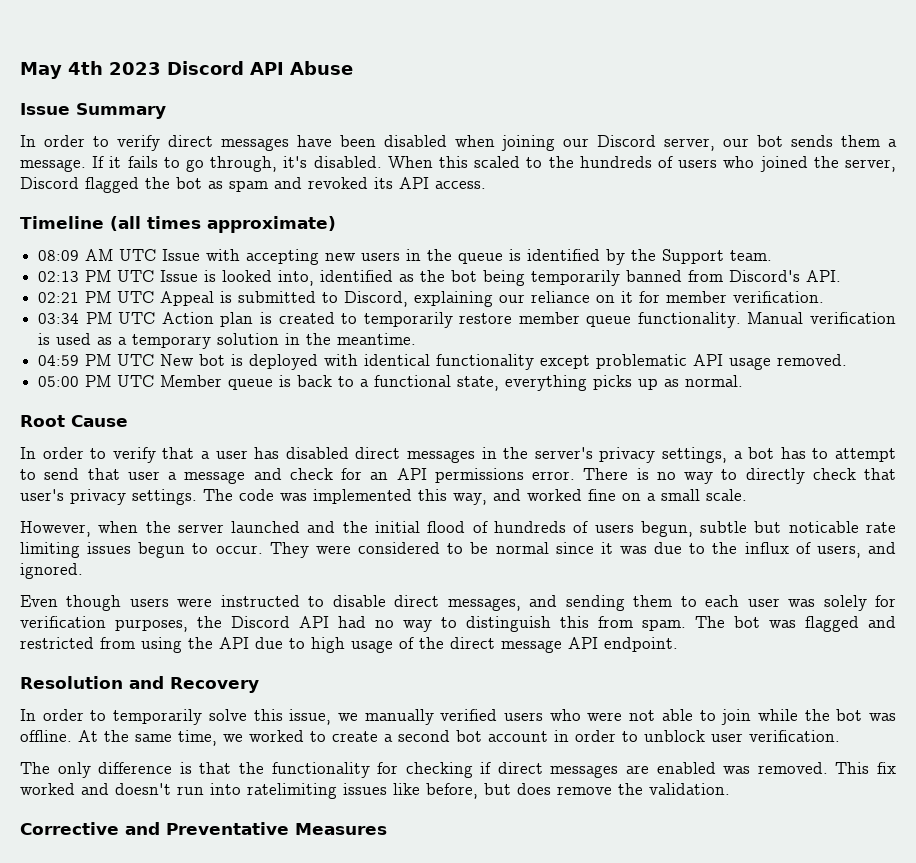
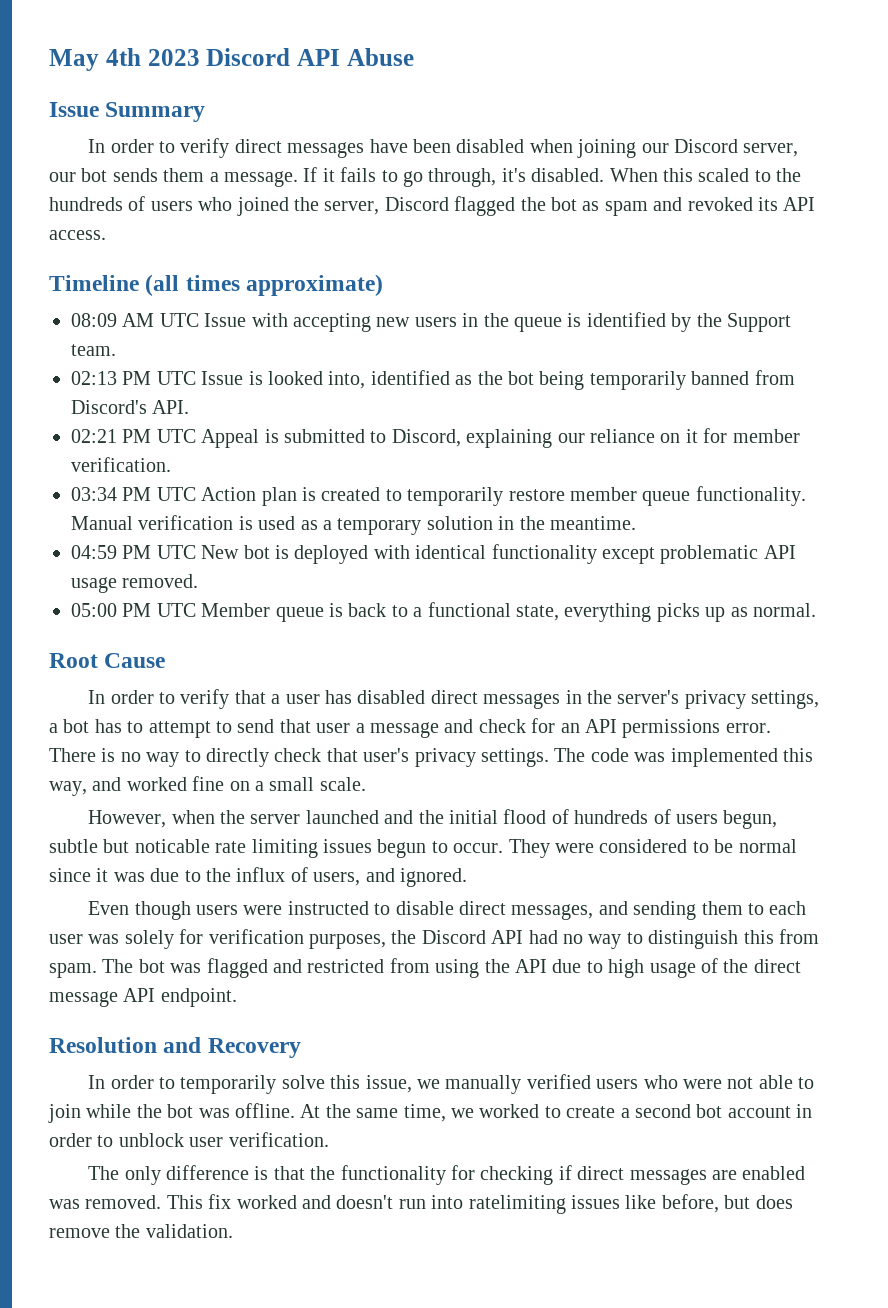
[20,822,387,835] // Corrective and Preventative Measures -> (233, 1231) none

